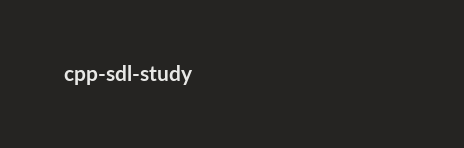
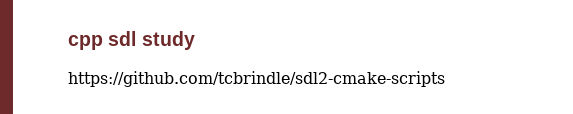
[64,65,193,85] cpp-sdl-study -> [68,31,195,50] [68,71,445,87] cpp sdl study // https://github.com/tcbrindle/sdl2-cmake-scripts

